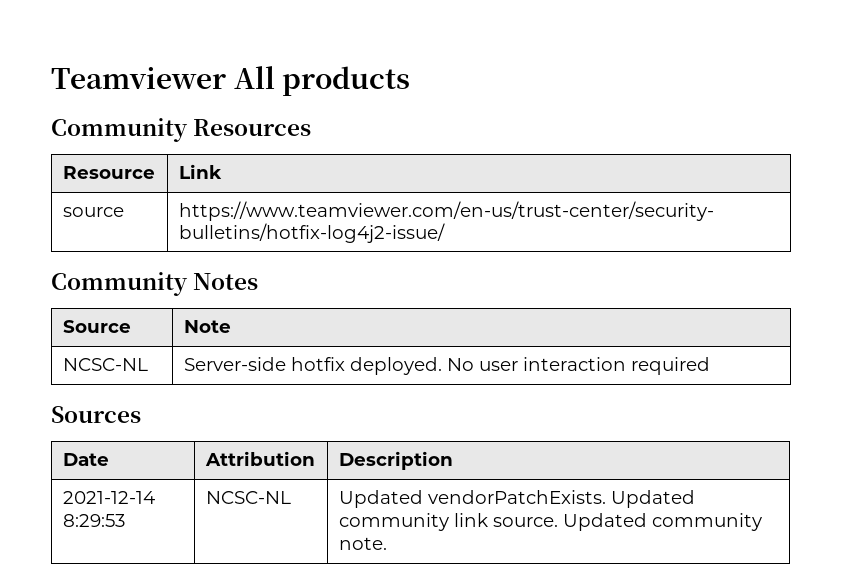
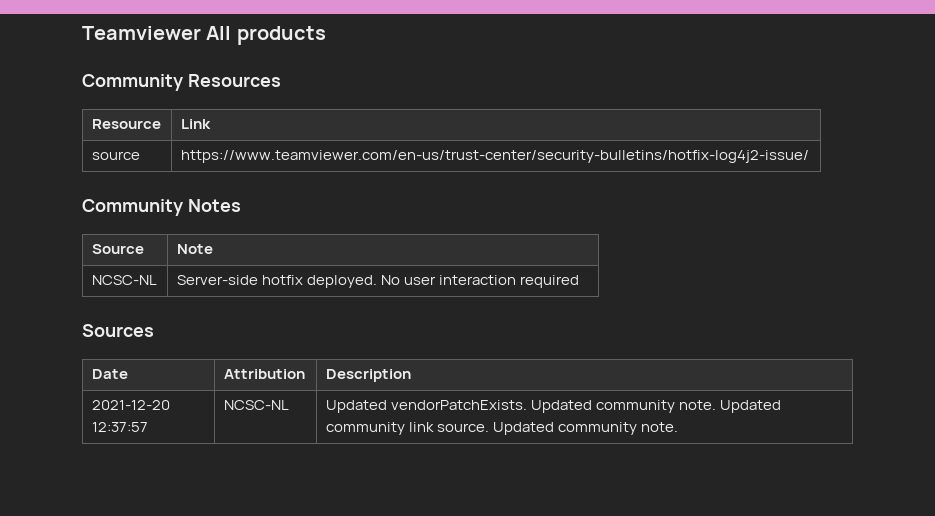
[62,491,155,504] [62,514,125,527] 2021-12-14 8:29:53 -> [91,400,170,410] [91,422,148,432] 2021-12-20 12:37:57
(449, 522) none -> [679,400,782,413] [325,422,405,435] note. Updated community

